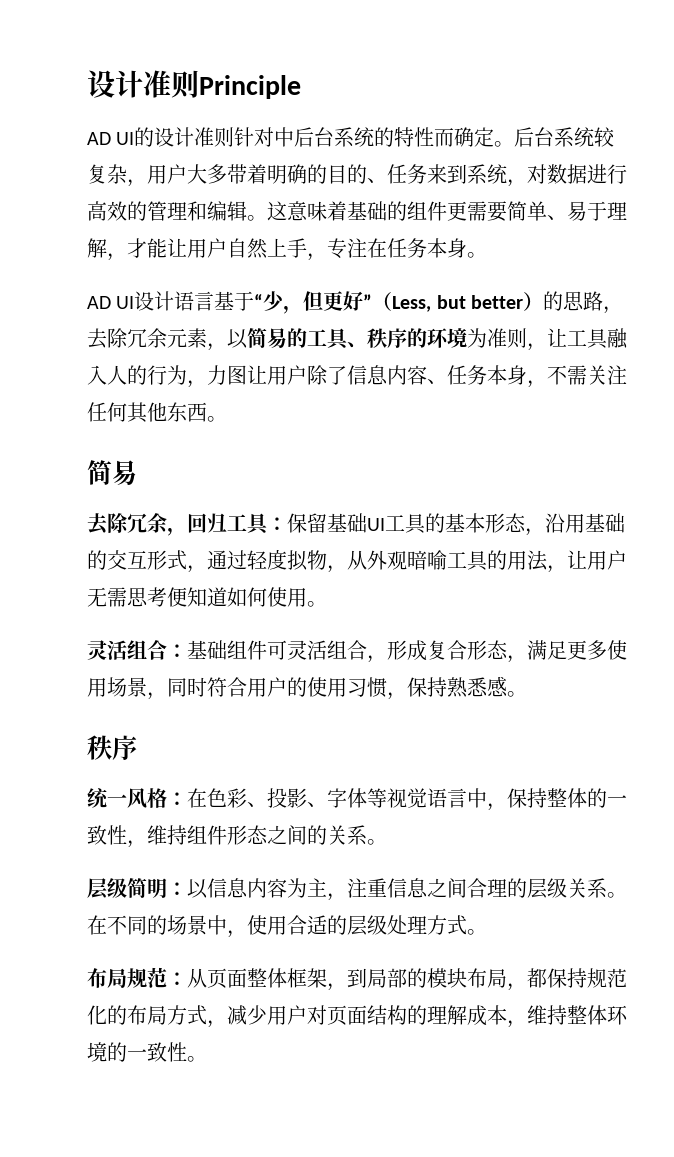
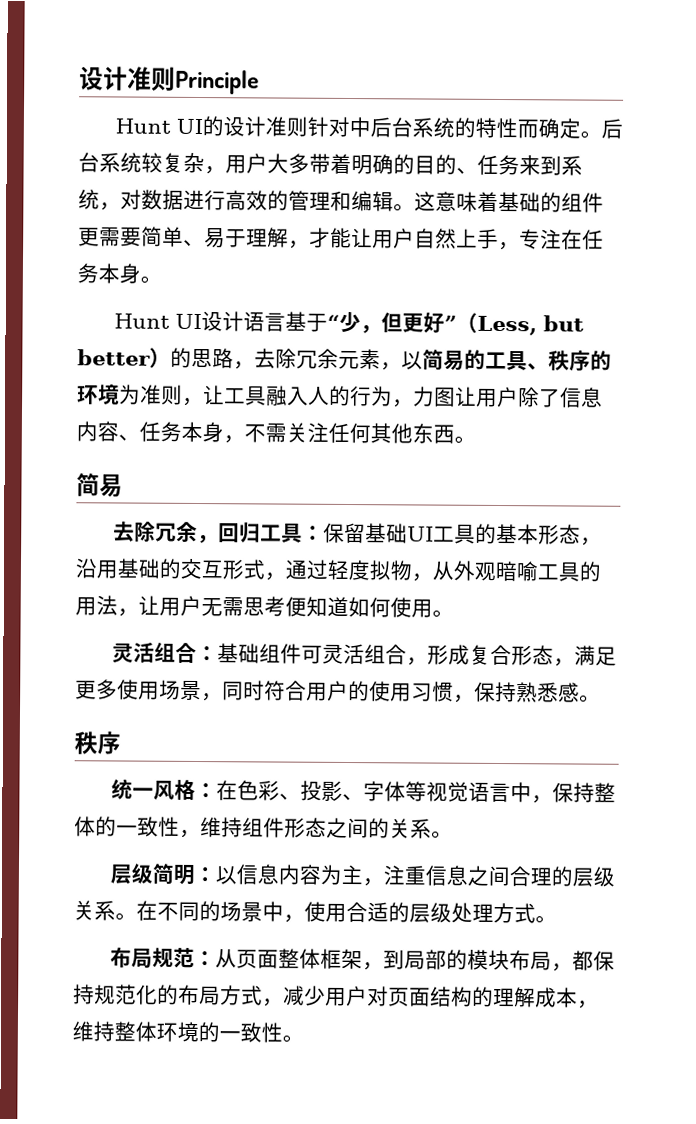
[87,132,111,145] AD -> [114,118,171,134] Hunt
[87,296,111,309] AD -> [113,313,170,329] Hunt

